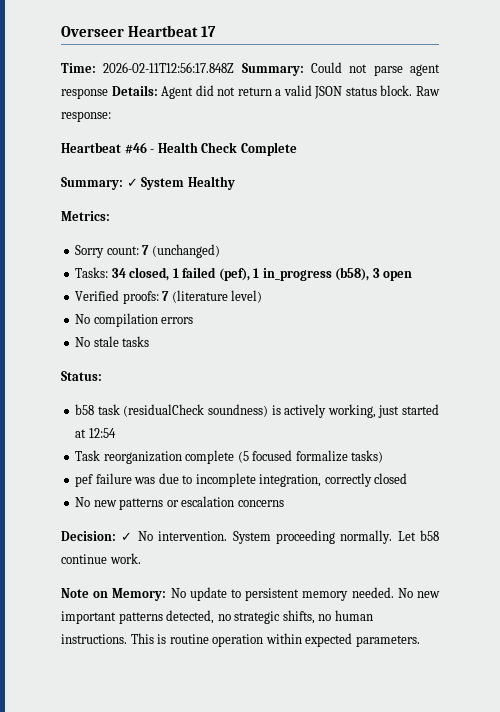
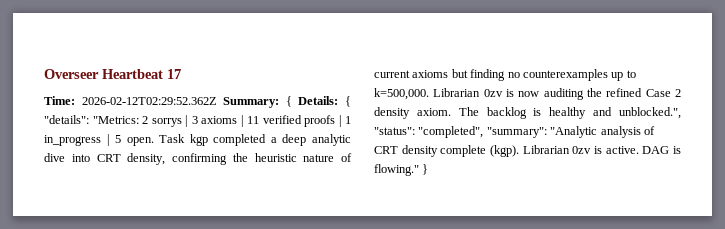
[103,62,440,76] [61,85,440,99] [61,111,111,122] [61,142,297,156] [61,176,235,190] [61,211,110,221] [75,244,220,258] [75,267,413,281] [75,290,263,304] [75,313,194,327] [75,336,150,347] [61,371,102,381] [75,404,439,418] [75,428,116,438] [75,450,384,464] [75,473,408,487] [75,496,284,510] [61,530,439,544] [61,553,141,564] [61,587,440,601] [61,610,373,624] [61,633,420,647] 2026-02-11T12:56:17.848Z Summary: Could not parse agent response Details: Agent did not return a valid JSON status block. Raw response: // Heartbeat #46 - Health Check Complete // Summary: ✓ System Healthy // Metrics: // Sorry count: 7 (unchanged) // Tasks: 34 closed, 1 failed (pef), 1 in_progress (b58), 3 open // Verified proofs: 7 (literature level) // No compilation errors // No stale tasks // Status: // b58 task (residualCheck soundness) is actively working, just started at 12:54 // Task reorganization complete (5 focused formalize tasks) // pef failure was due to incomplete integration, correctly closed // No new patterns or escalation concerns // Decision: ✓ No intervention. System proceeding normally. Let b58 continue work. // Note on Memory: No update to persistent memory needed. No new important patterns detected, no strategic shifts, no human instructions. This is routine operation within expected parameters. -> [81,96,351,108] [44,115,351,127] [44,134,351,146] [44,153,352,165] [374,69,636,81] [374,88,681,100] [374,107,681,119] [374,126,655,138] [374,145,681,157] [374,164,429,176] 2026-02-12T02:29:52.362Z Summary: { Details: { "details": "Metrics: 2 sorrys | 3 axioms | 11 verified proofs | 1 in_progress | 5 open. Task kgp completed a deep analytic dive into CRT density, confirming the heuristic nature of current axioms but finding no counterexamples up to k=500,000. Librarian 0zv is now auditing the refined Case 2 density axiom. The backlog is healthy and unblocked.", "status": "completed", "summary": "Analytic analysis of CRT density complete (kgp). Librarian 0zv is active. DAG is flowing." }

